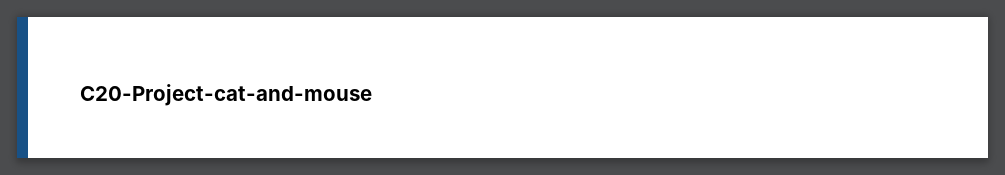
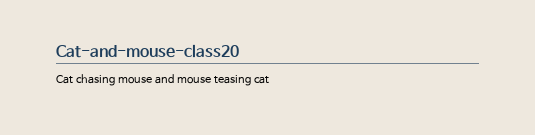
[80,84,372,106] C20-Project-cat-and-mouse -> [56,44,239,58] [56,74,269,86] Cat-and-mouse-class20 // Cat chasing mouse and mouse teasing cat

